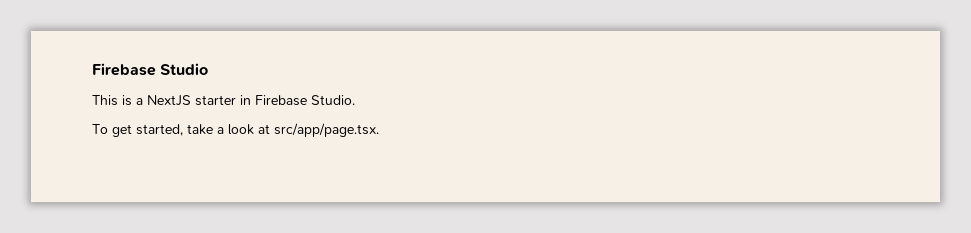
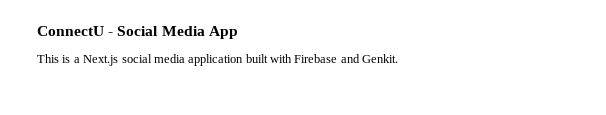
[92,63,209,76] [92,95,355,106] [92,123,379,137] Firebase Studio // This is a NextJS starter in Firebase Studio. // To get started, take a look at src/app/page.tsx. -> [37,26,238,39] [37,54,399,66] ConnectU - Social Media App // This is a Next.js social media application built with Firebase and Genkit.

